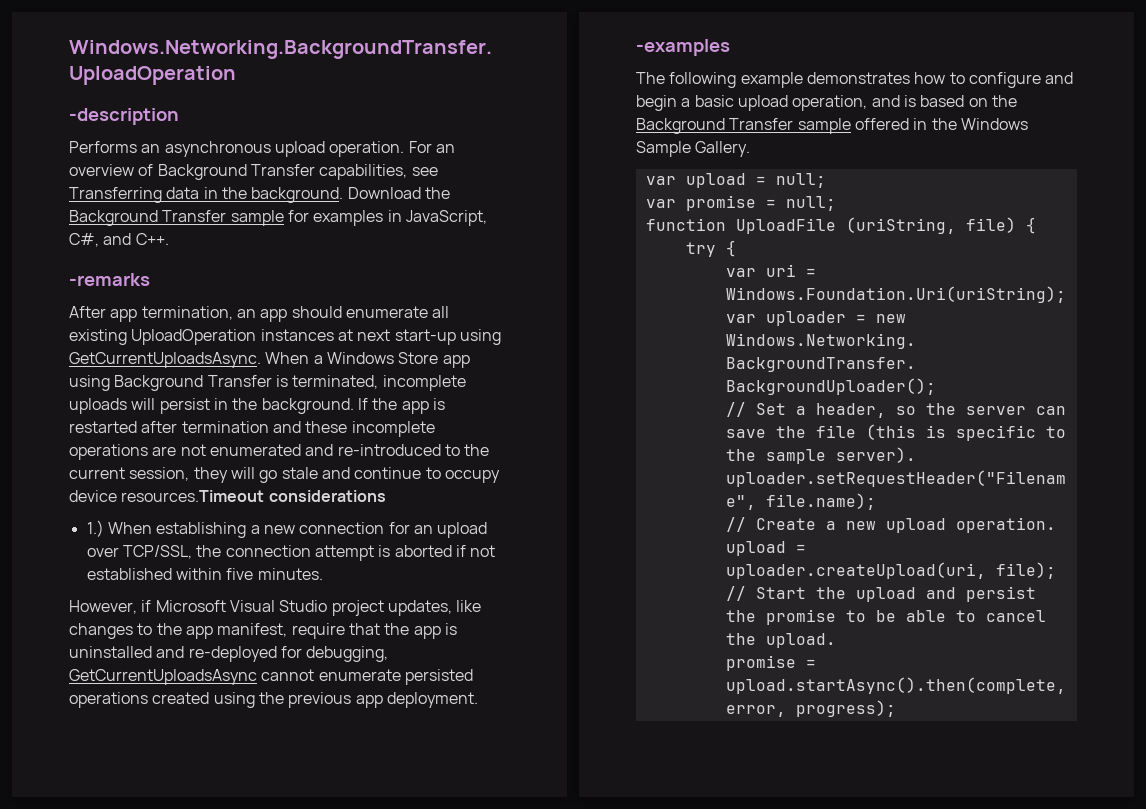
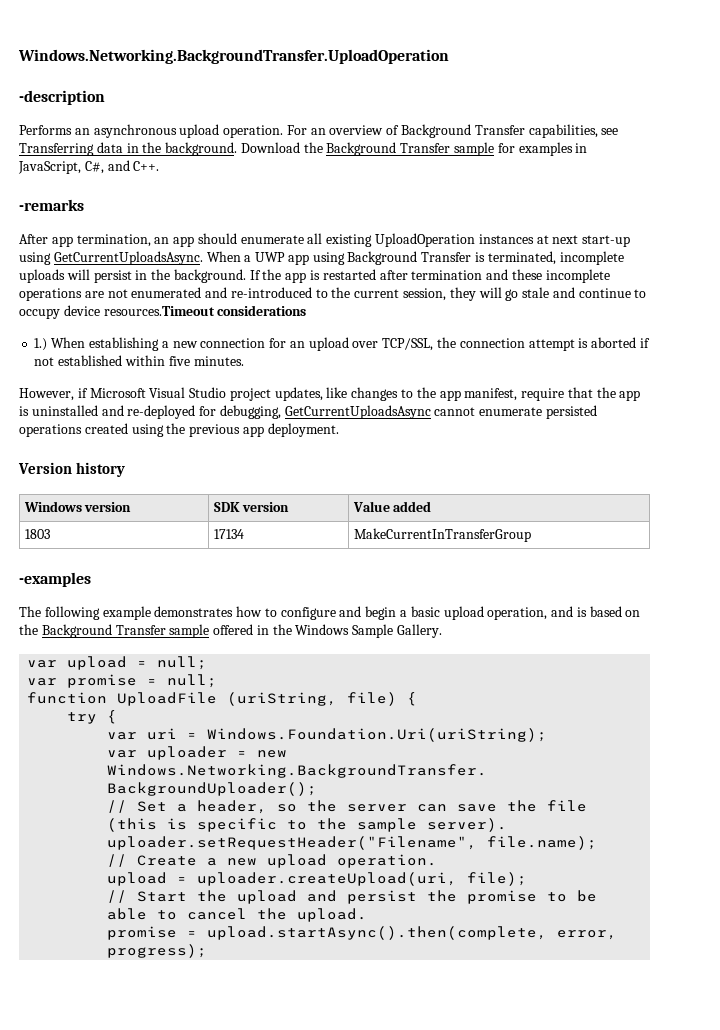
[326,352,439,364] Windows Store -> [255,252,286,262] UWP
(478, 700) none -> [18,462,125,477] [23,501,132,512] [213,502,290,512] [352,501,432,512] [24,529,50,539] [213,529,244,539] [353,528,531,542] // Version history // Windows version | SDK version | Value added // 1803 | 17134 | MakeCurrentInTransferGroup

